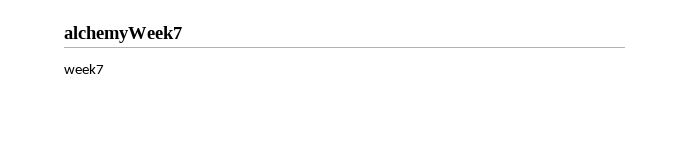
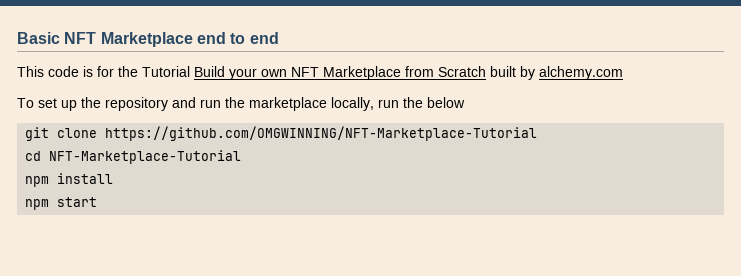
[64,26,182,43] [64,64,104,74] alchemyWeek7 // week7 -> [17,32,279,47] [17,66,623,80] [17,97,465,111] [25,126,538,141] [25,150,242,164] [25,173,114,187] [25,197,98,210] Basic NFT Marketplace end to end // This code is for the Tutorial Build your own NFT Marketplace from Scratch built by alchemy.com // To set up the repository and run the marketplace locally, run the below // git clone https://github.com/OMGWINNING/NFT-Marketplace-Tutorial // cd NFT-Marketplace-Tutorial // npm install // npm start

